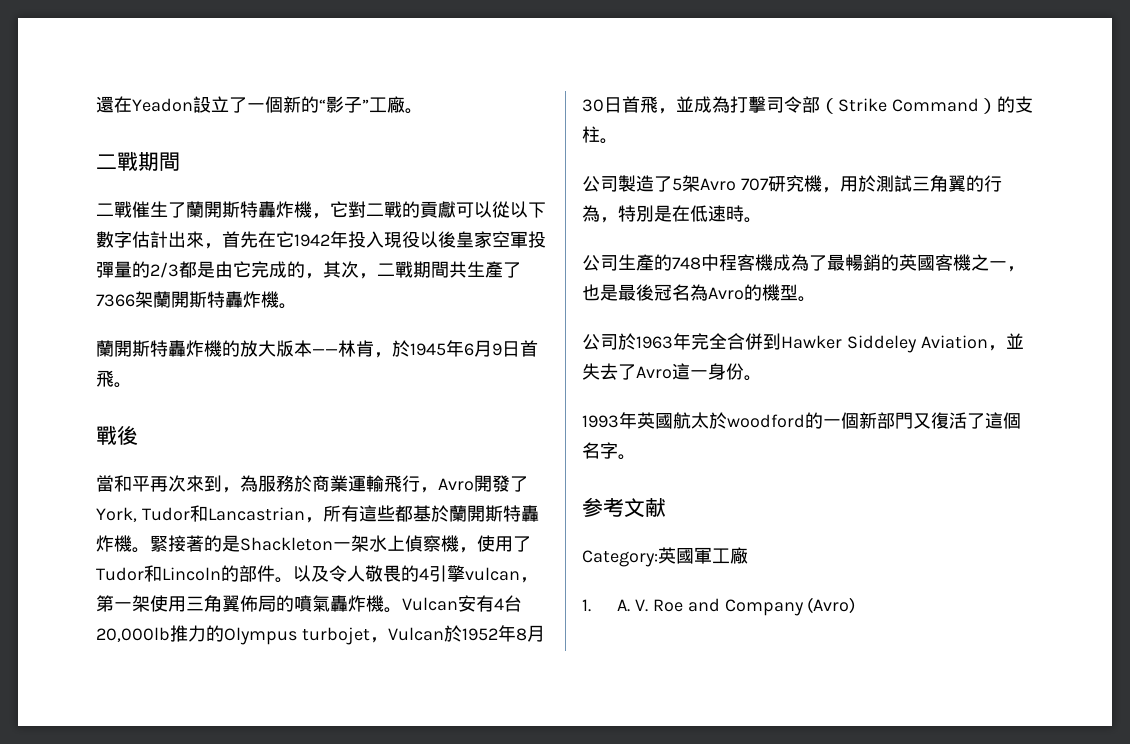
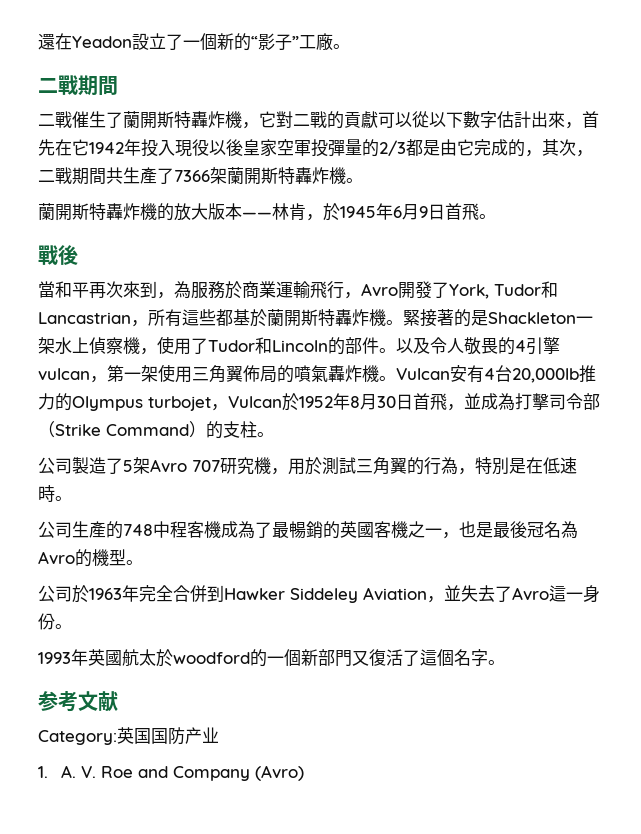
[676,547,748,564] 國軍工廠 -> [134,727,219,745] 国国防产业

